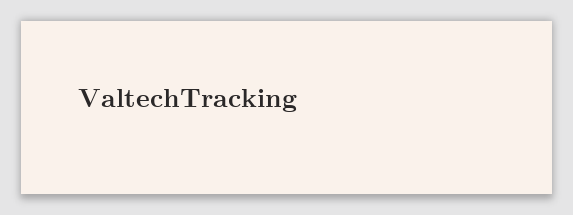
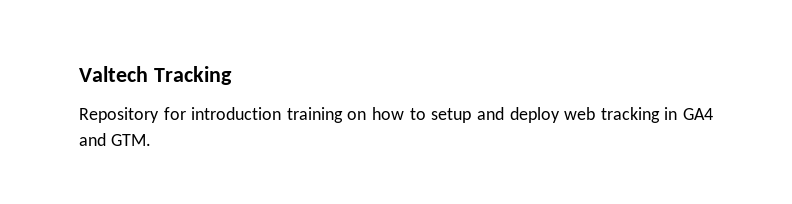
[78,89,297,112] ValtechTracking -> [79,66,232,85] [79,107,714,123] [79,133,151,146] Valtech Tracking // Repository for introduction training on how to setup and deploy web tracking in GA4 and GTM.

